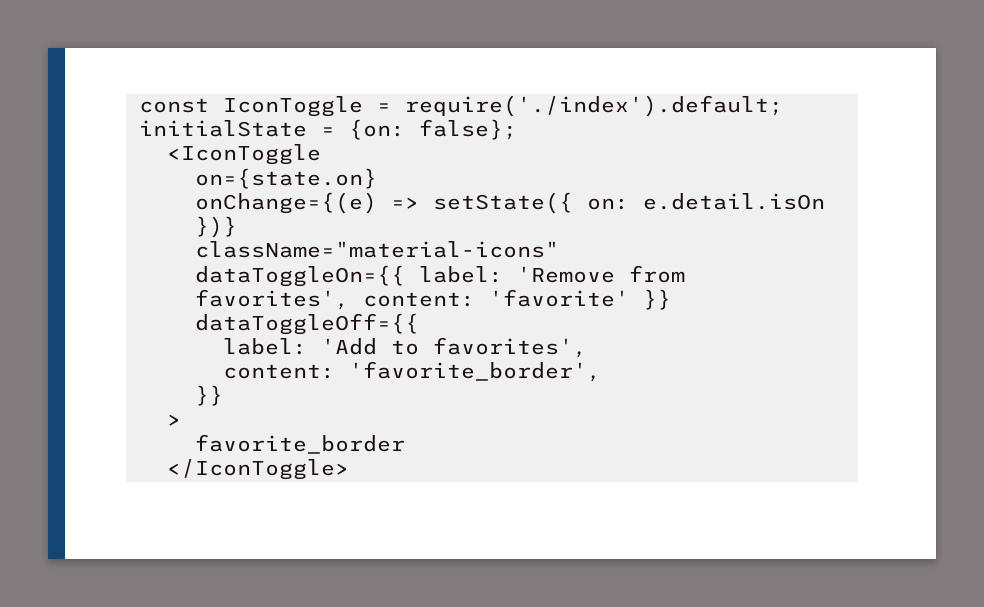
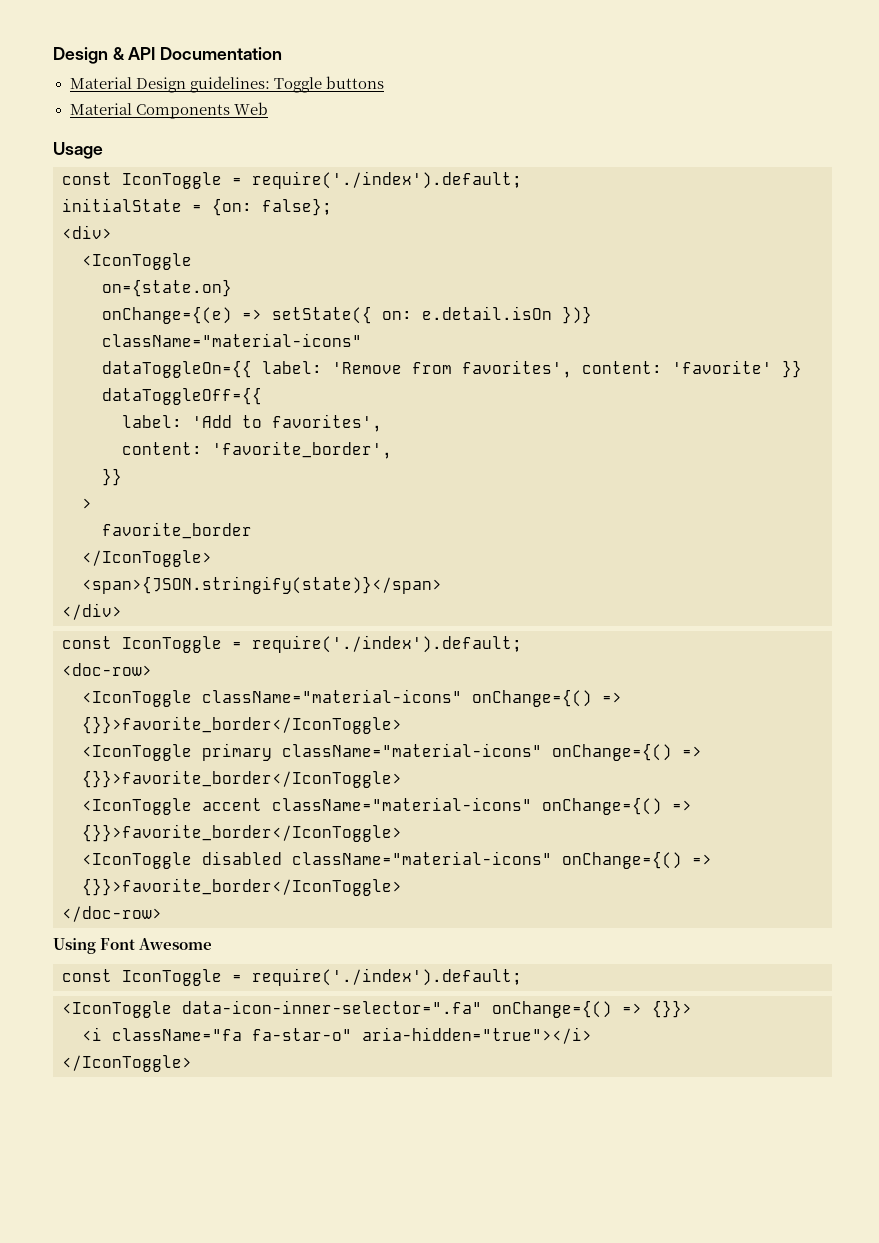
(138, 105) none -> [53,47,283,64] [69,76,384,93] [69,102,268,119] [53,142,103,159] Design & API Documentation // Material Design guidelines: Toggle buttons // Material Components Web // Usage //
(517, 129) none -> [62,225,112,239] // <div>
(349, 469) none -> [82,576,442,594] [62,603,122,620] [62,635,522,653] [62,663,152,676] [82,689,622,707] [82,716,402,734] [82,743,702,761] [82,770,402,788] [82,797,692,815] [82,824,402,842] [82,851,712,869] [82,878,402,896] [62,906,162,922] [53,938,213,954] [62,968,522,986] [62,1000,692,1018] [82,1027,592,1044] [62,1055,192,1072] // <span>{JSON.stringify(state)}</span> // </div> // const IconToggle = require('./index').default; // <doc-row> // <IconToggle className="material-icons" onChange={() => {}}>favorite_border</IconToggle> // <IconToggle primary className="material-icons" onChange={() => {}}>favorite_border</IconToggle> // <IconToggle accent className="material-icons" onChange={() => {}}>favorite_border</IconToggle> // <IconToggle disabled className="material-icons" onChange={() => {}}>favorite_border</IconToggle> // </doc-row> // Using Font Awesome // const IconToggle = require('./index').default; // <IconToggle data-icon-inner-selector=".fa" onChange={() => {}}> // <i className="fa fa-star-o" aria-hidden="true"></i> // </IconToggle>

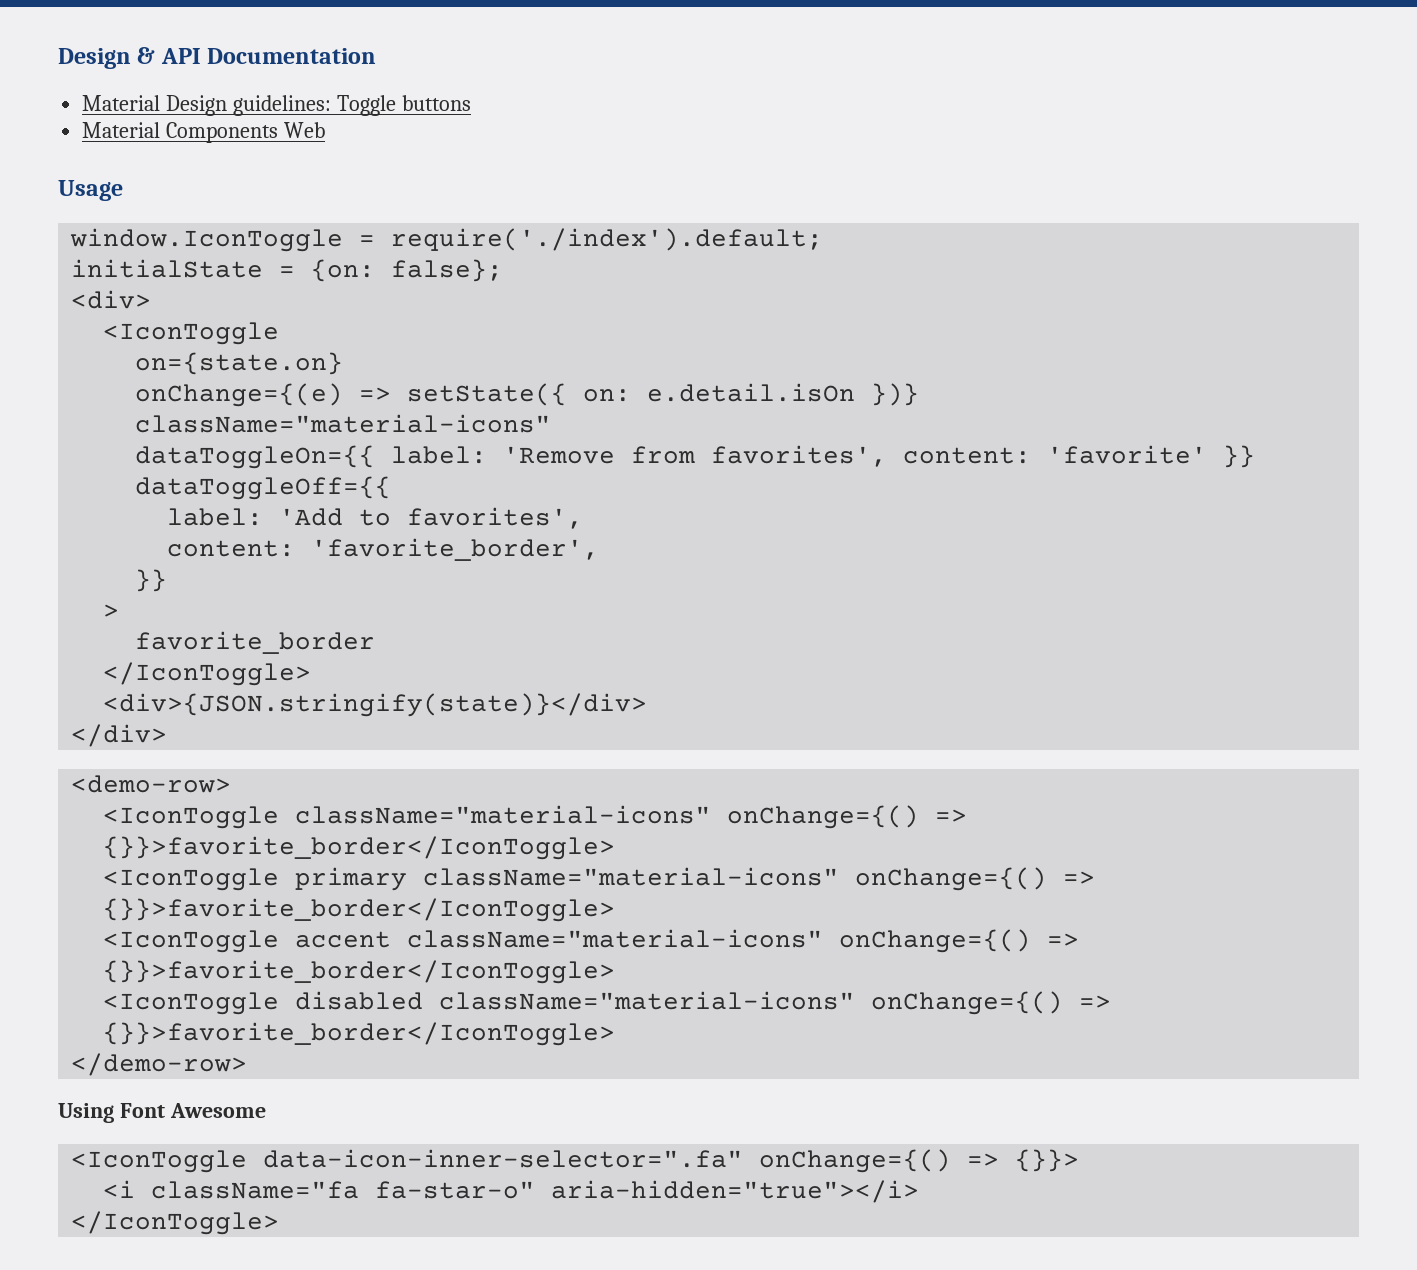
[62,172,222,189] const IconToggle -> [70,228,344,252] window.IconToggle
[82,576,442,594] <span>{JSON.stringify(state)}</span> -> [103,693,648,717] <div>{JSON.stringify(state)}</div>
[62,635,522,653] [62,663,152,676] const IconToggle = require('./index').default; // <doc-row> -> [71,775,232,793] <demo-row>
[62,906,162,922] </doc-row> -> [71,1053,248,1076] </demo-row>
[62,968,522,986] // const IconToggle = require('./index').default; -> (266, 1110) none

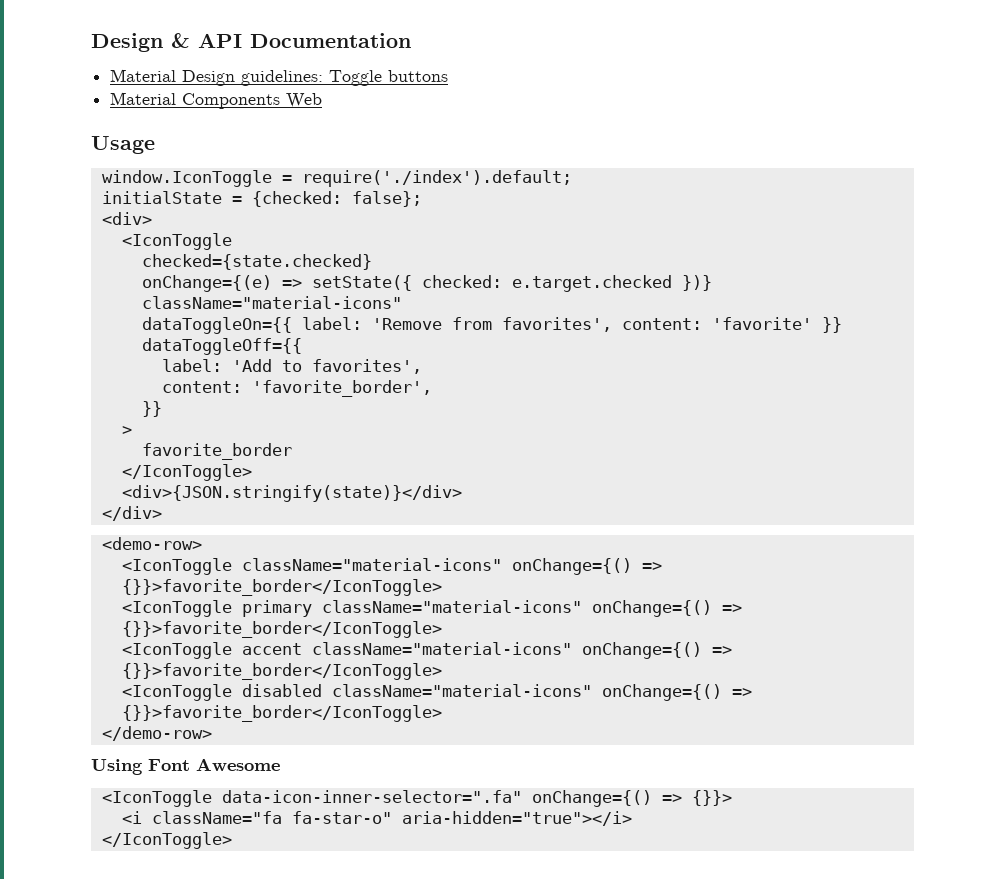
[311,259,376,282] {on: -> [251,191,342,207] {checked:
[135,352,344,375] on={state.on} -> [141,254,372,270] checked={state.checked}
[583,383,856,402] on: e.detail.isOn -> [421,275,672,292] checked: e.target.checked

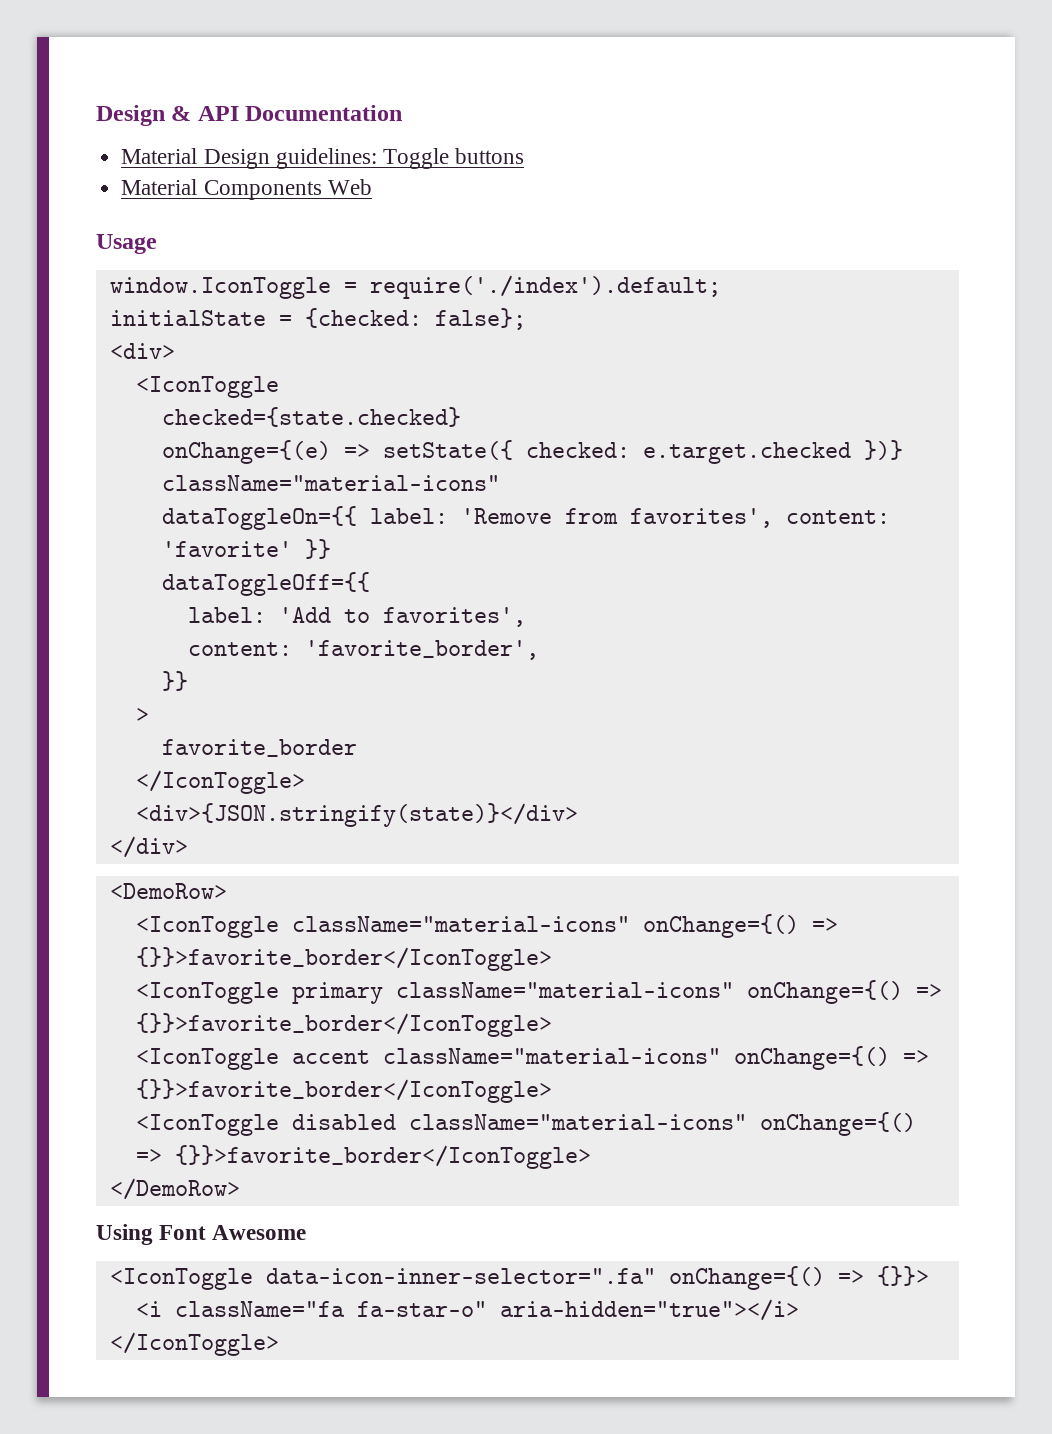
[101,537,202,550] <demo-row> -> [109,883,227,899] <DemoRow>
[101,726,212,741] </demo-row> -> [109,1178,240,1200] </DemoRow>

